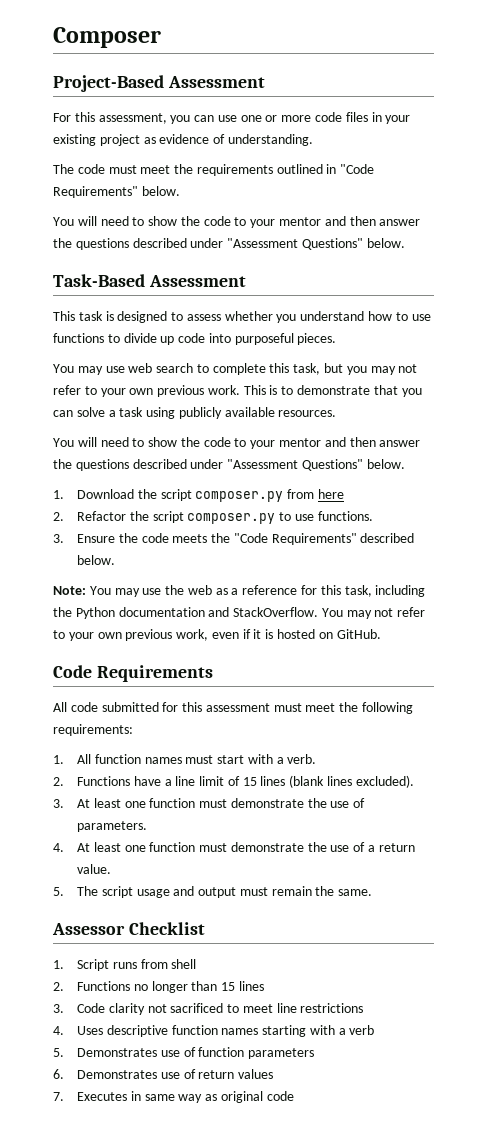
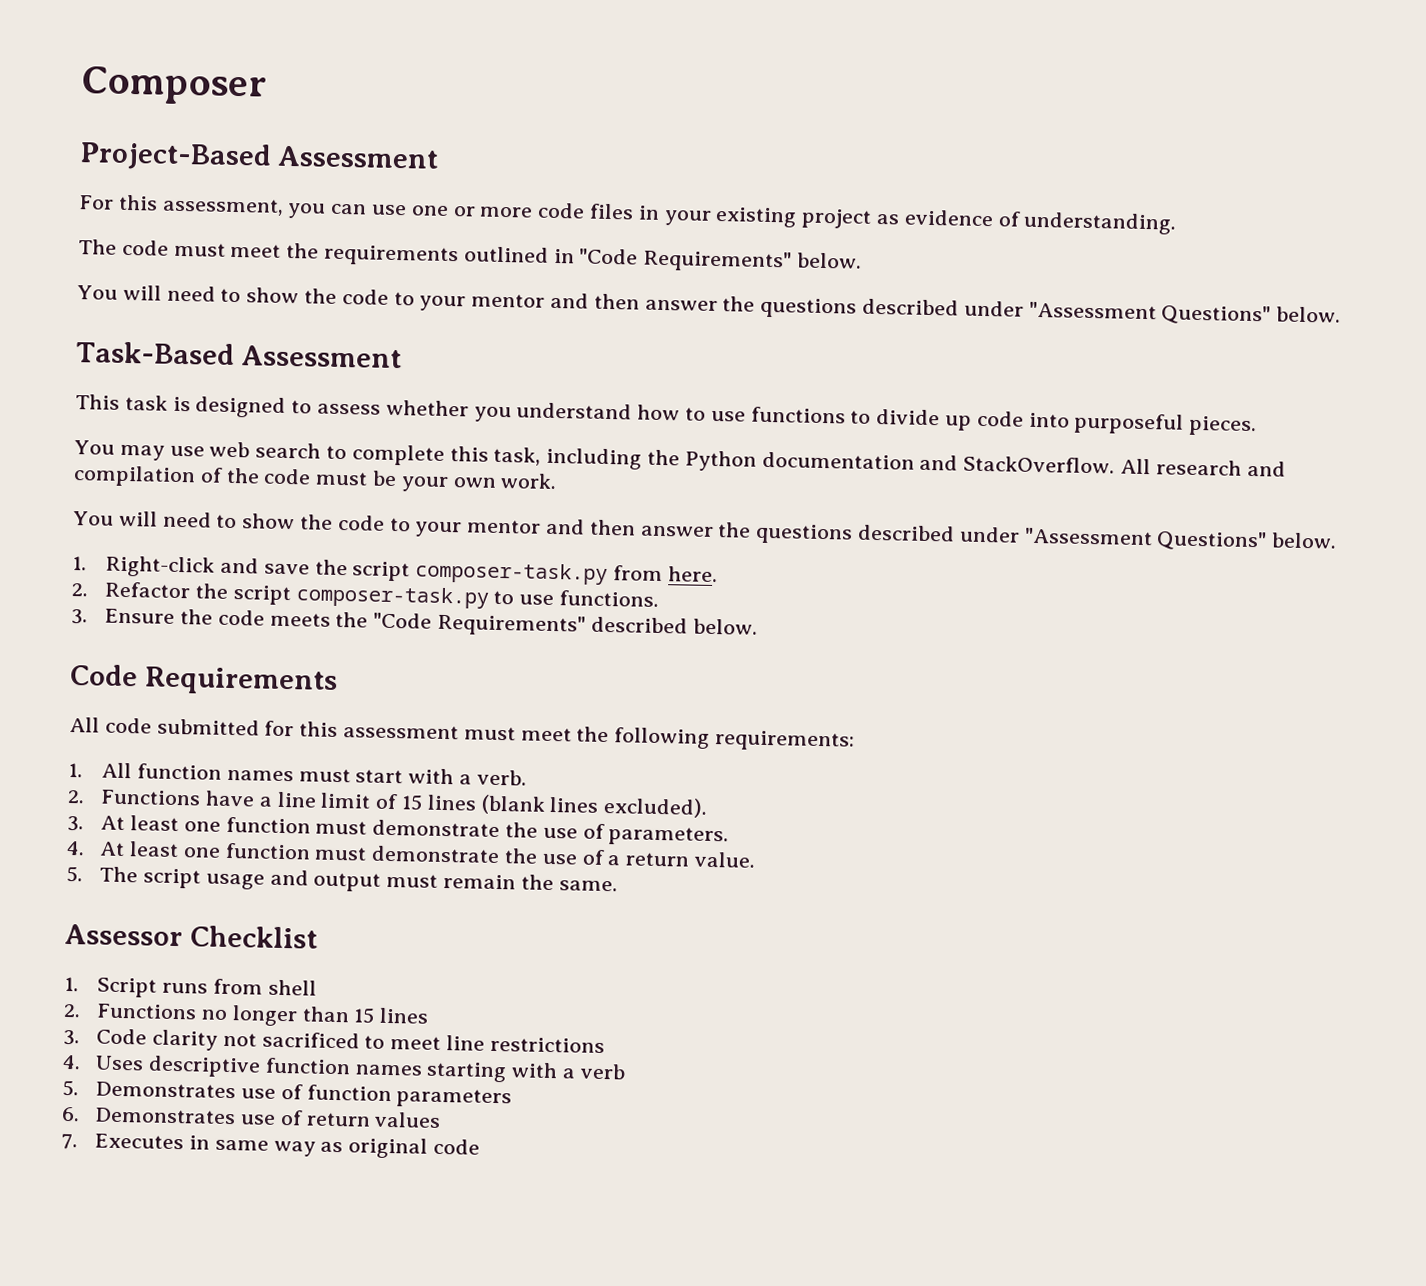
[324,363,418,375] [53,385,205,397] but you may not refer to your own previous -> [546,447,1286,477] [73,465,497,493] including the Python documentation and StackOverflow. All research and compilation of the code must be your own
[243,385,422,397] [53,407,337,419] This is to demonstrate that you can solve a task using publicly available resources. -> (558, 481) none
[76,489,344,502] Download the script composer.py from here -> [105,555,718,586] Right-click and save the script composer-task.py from here.
[187,513,276,524] composer.py -> [295,585,489,609] composer-task.py
[53,585,426,597] [53,607,426,619] [53,629,381,641] // Note: You may use the web as a reference for this task, including the Python documentation and StackOverflow. You may not refer to your own previous work, even if it is hosted on GitHub. -> (758, 626) none

